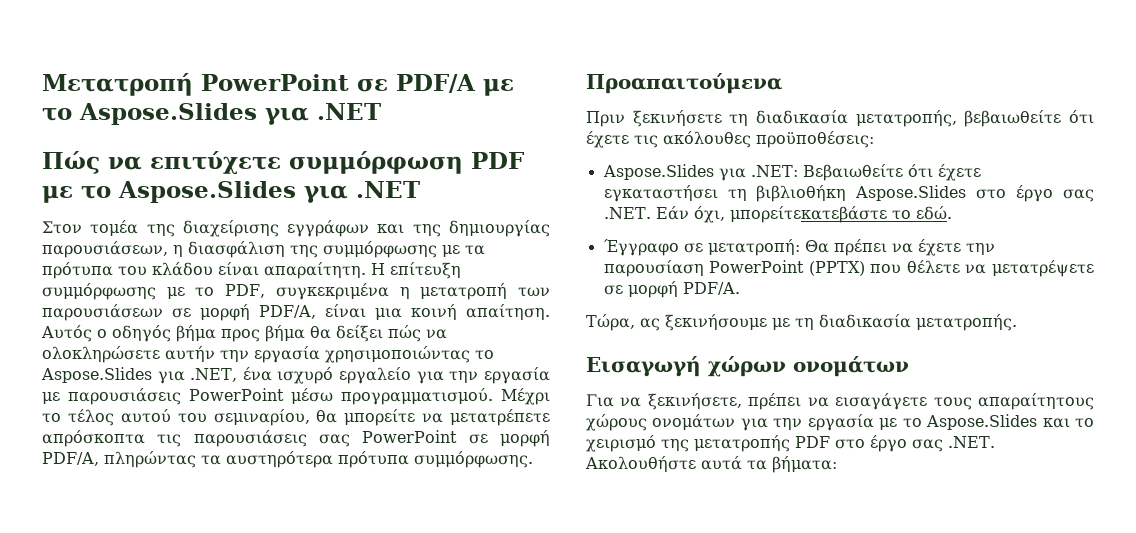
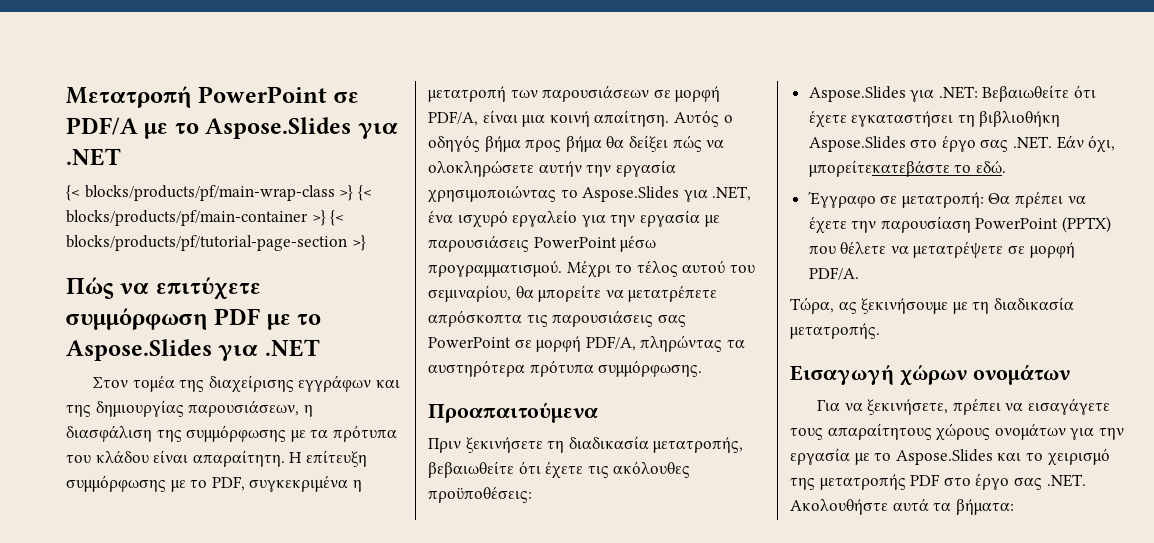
(381, 111) none -> [66,185,372,201] [66,210,345,226] [66,235,366,251] // {< blocks/products/pf/main-wrap-class >} {< blocks/products/pf/main-container >} {< blocks/products/pf/tutorial-page-section >}

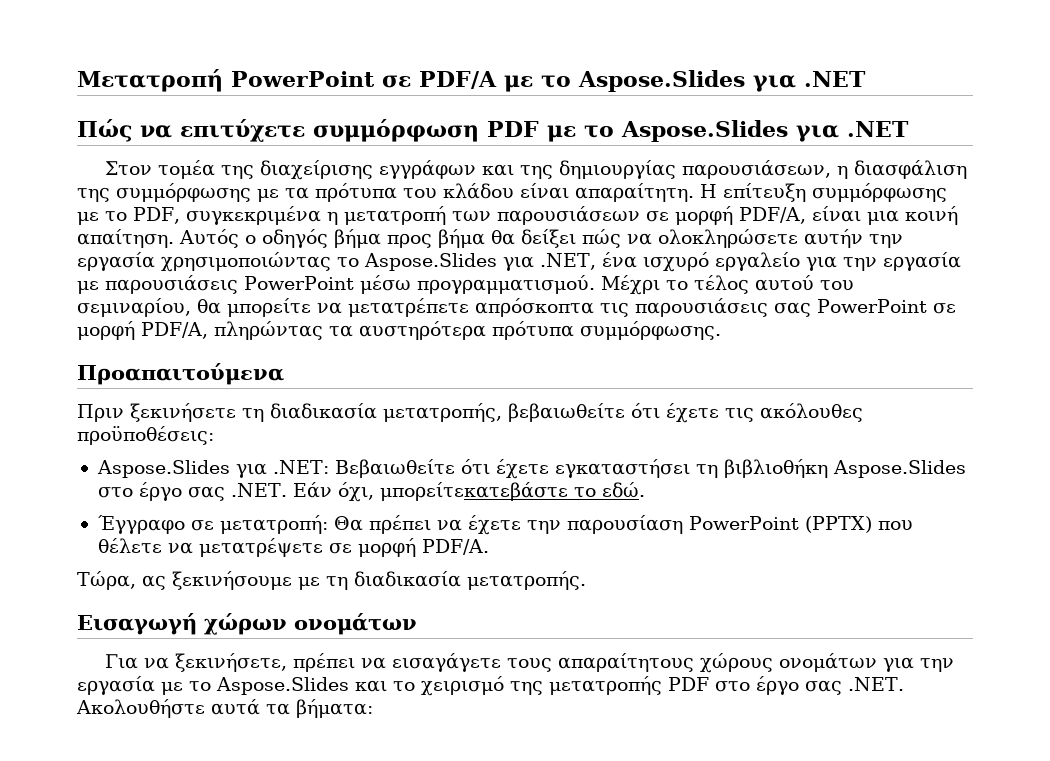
[66,185,372,201] [66,210,345,226] [66,235,366,251] // {< blocks/products/pf/main-wrap-class >} {< blocks/products/pf/main-container >} {< blocks/products/pf/tutorial-page-section >} -> (866, 79) none

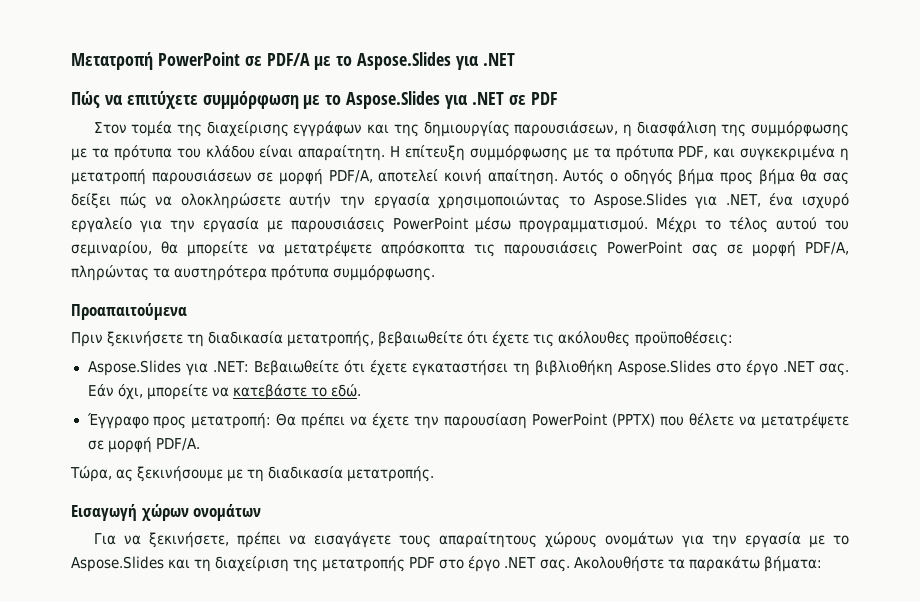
[487,120,909,142] PDF με το Aspose.Slides για .NET -> [303,91,557,109] με το Aspose.Slides για .NET σε PDF
[105,207,180,224] το PDF, -> [593,145,736,161] τα πρότυπα PDF, και
[451,211,491,222] των -> (146, 177) none
[811,206,899,225] είναι μια -> [378,169,439,182] αποτελεί
(515, 237) none -> [822,172,849,185] σας
[348,298,469,317] μετατρέπετε -> [283,241,372,257] μετατρέψετε
[774,299,927,317] σας PowerPoint -> [607,241,718,257] PowerPoint σας
[187,482,568,502] σας .NET. Εάν όχι, μπορείτεκατεβάστε -> [782,361,849,376] [87,384,307,400] .NET σας. Εάν όχι, μπορείτε να κατεβάστε
[190,520,214,531] σε -> [153,416,187,429] προς
[393,676,504,696] το χειρισμό -> [194,556,290,572] τη διαχείριση
[805,677,904,695] [76,699,290,718] σας .NET. Ακολουθήστε αυτά τα -> [504,556,760,572] .NET σας. Ακολουθήστε τα παρακάτω

